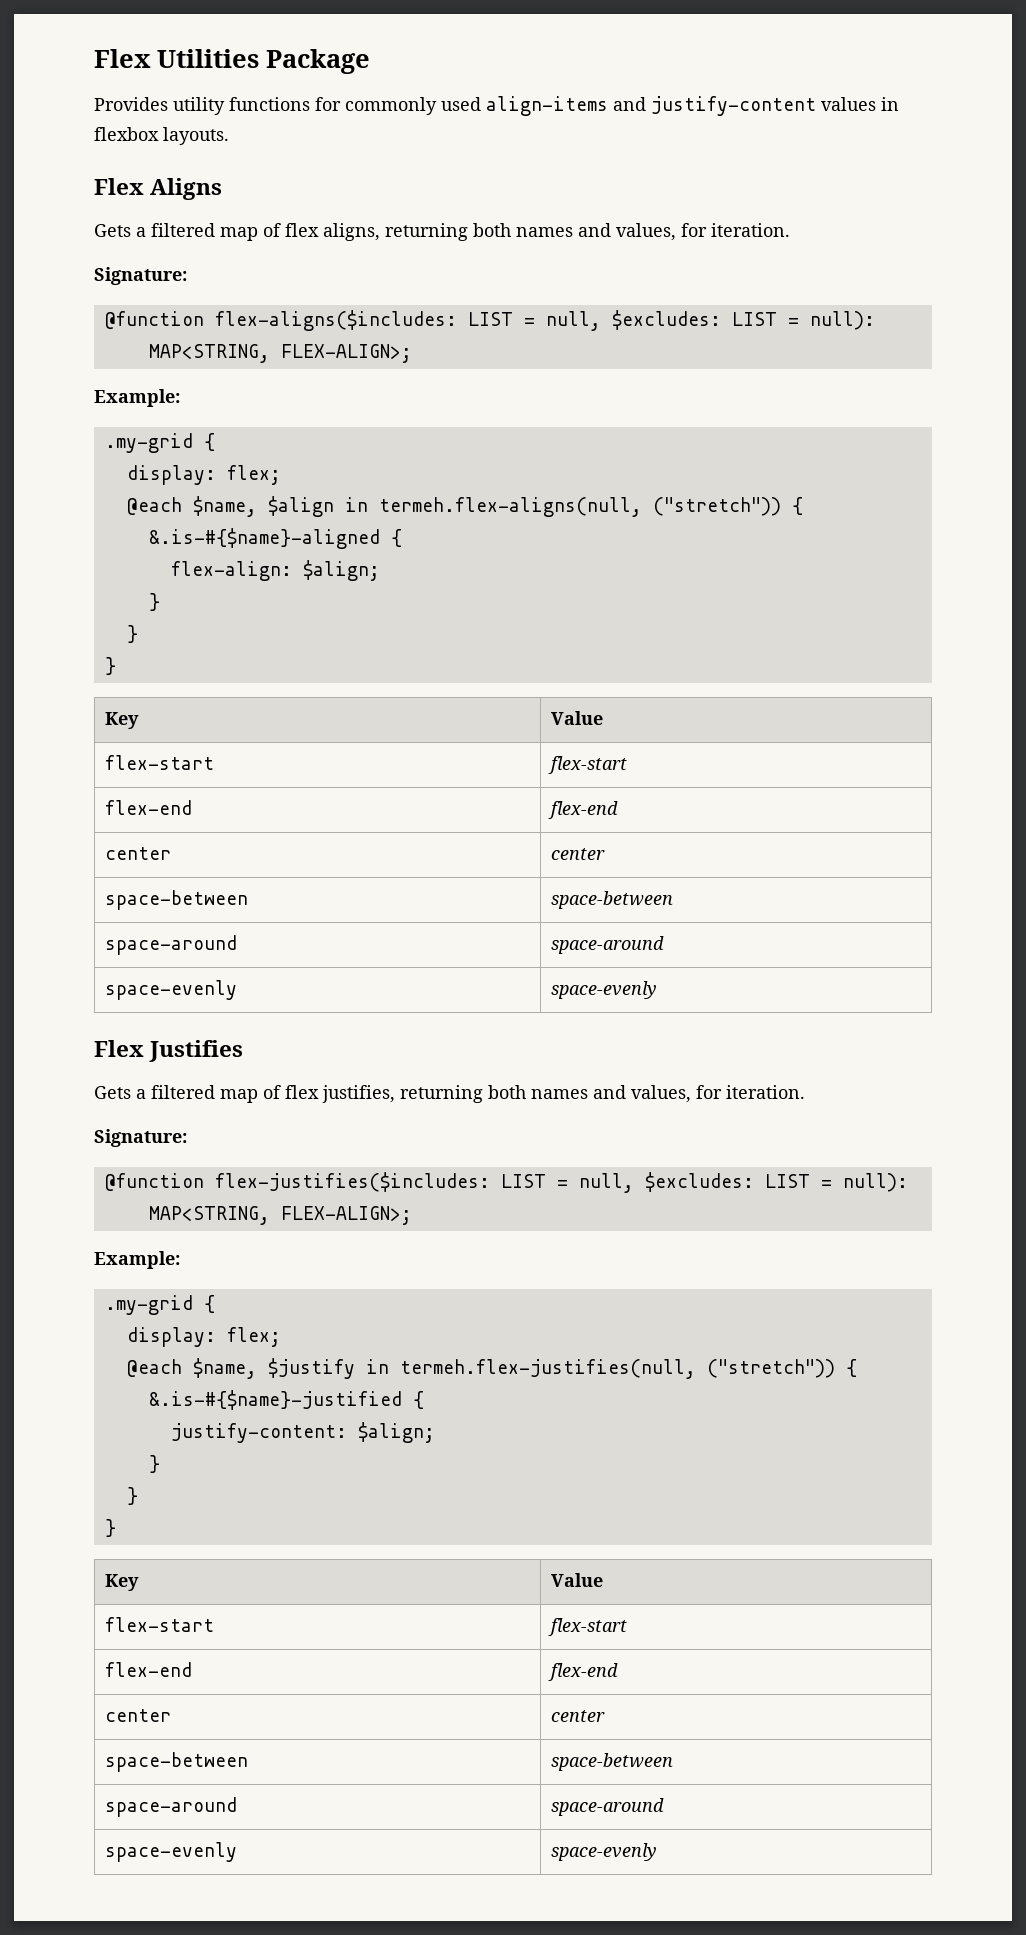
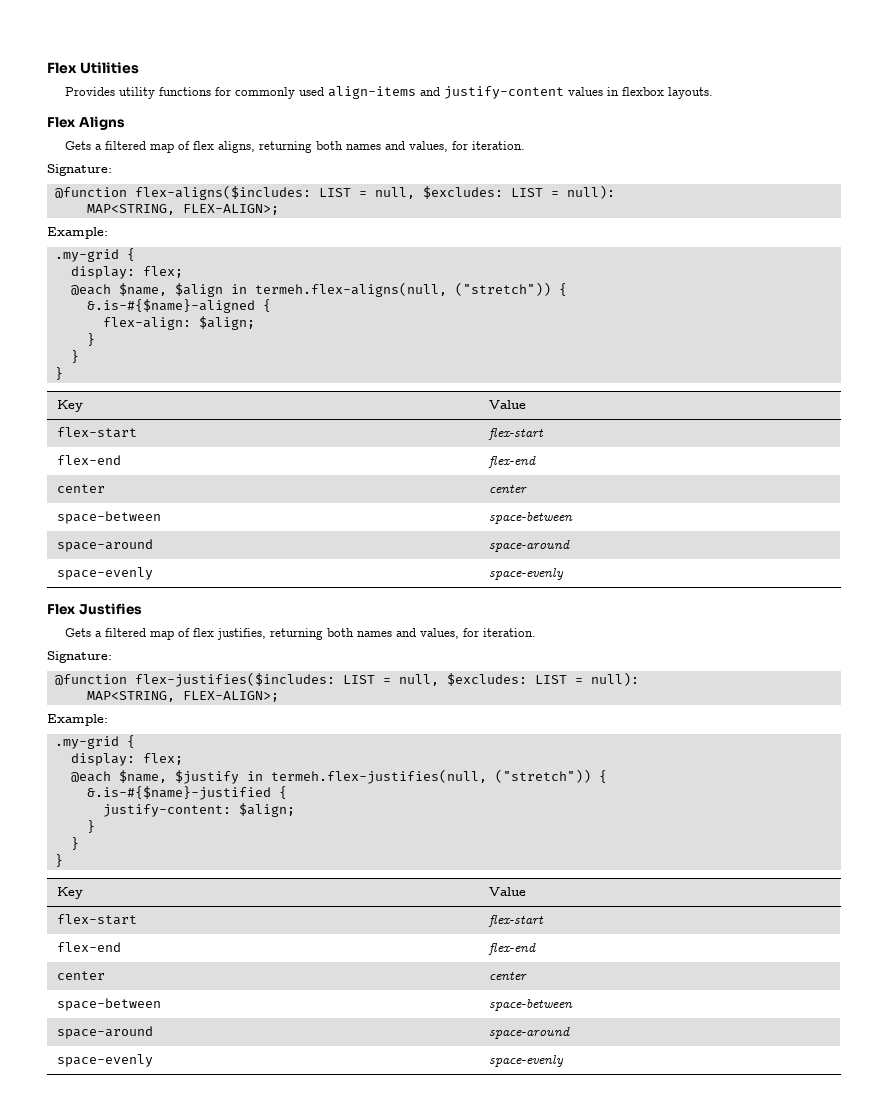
[266,49,370,74] Package -> (139, 68) none

